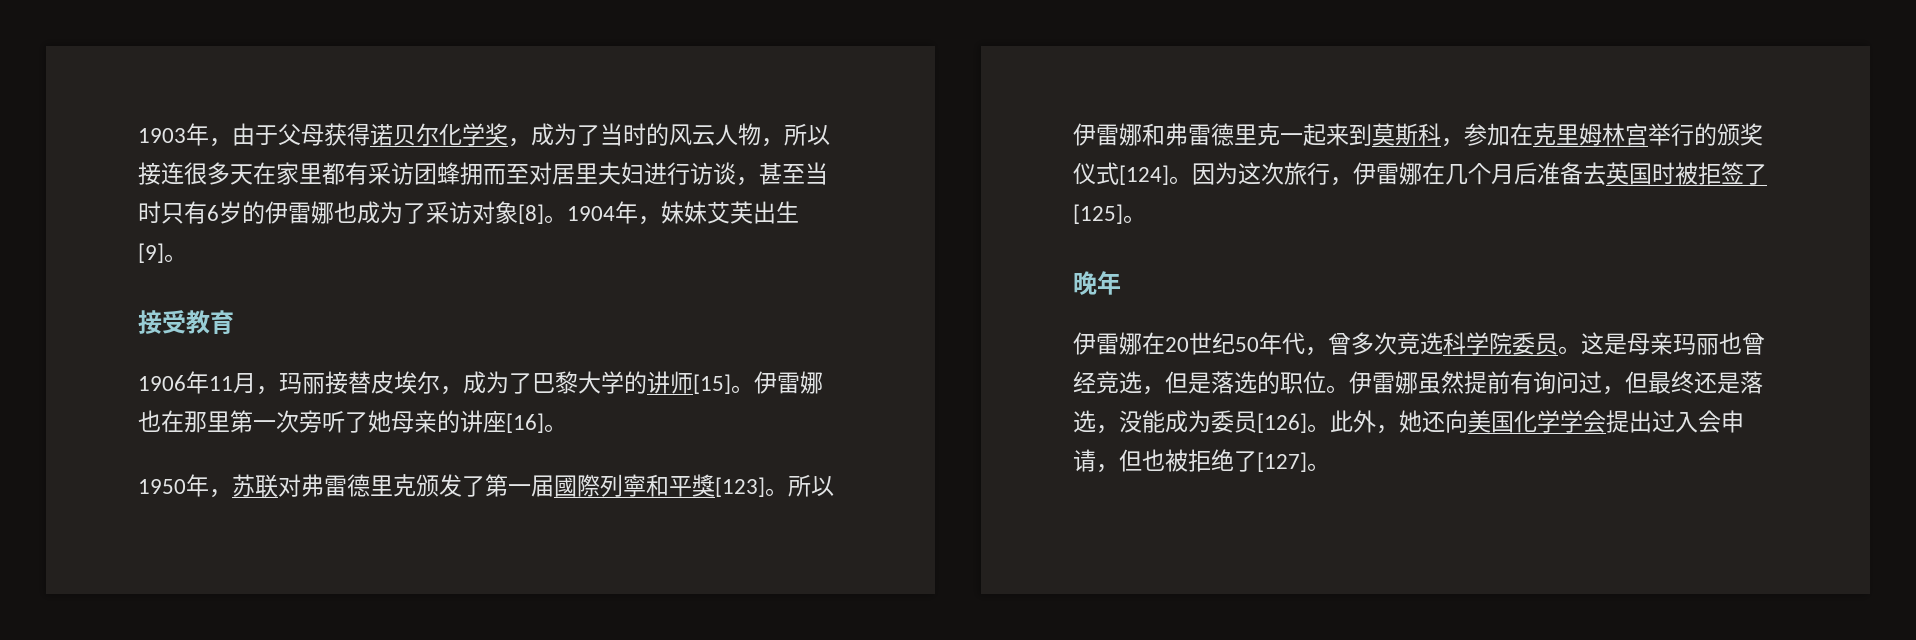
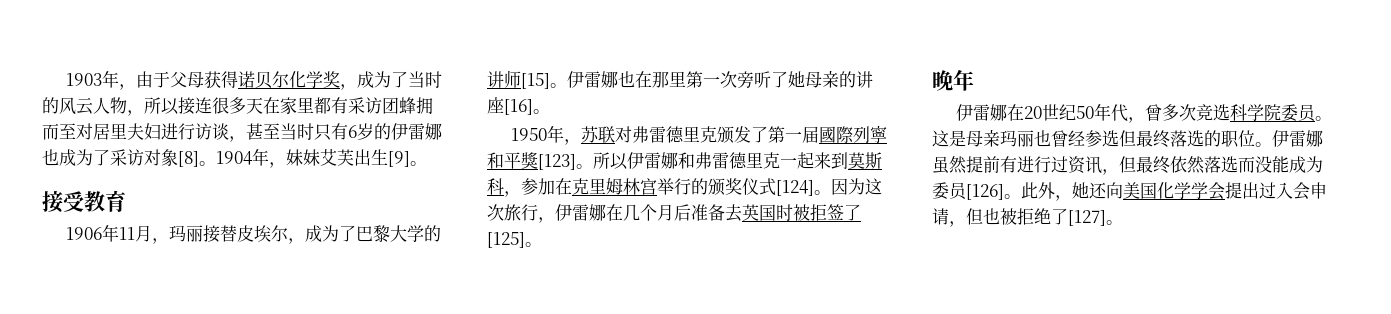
[1096,371,1211,395] 竞选，但是 -> [1085,130,1170,148] 参选但最终
[1533,371,1763,395] [1073,410,1119,434] 询问过，但最终还是落选， -> [1017,156,1255,175] 进行过资讯，但最终依然落选而

